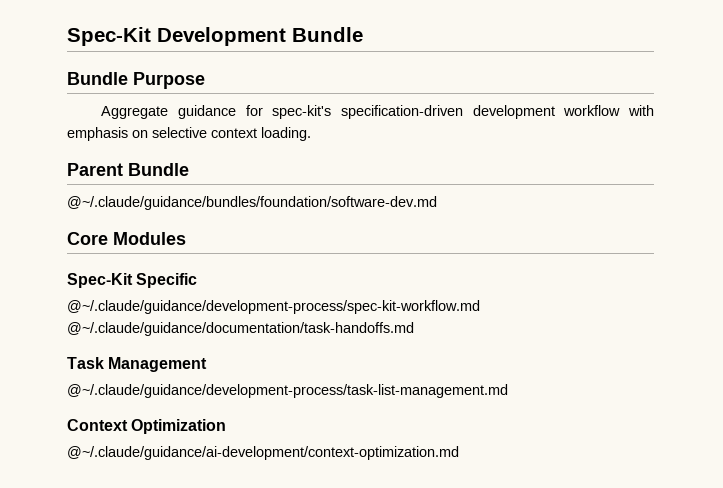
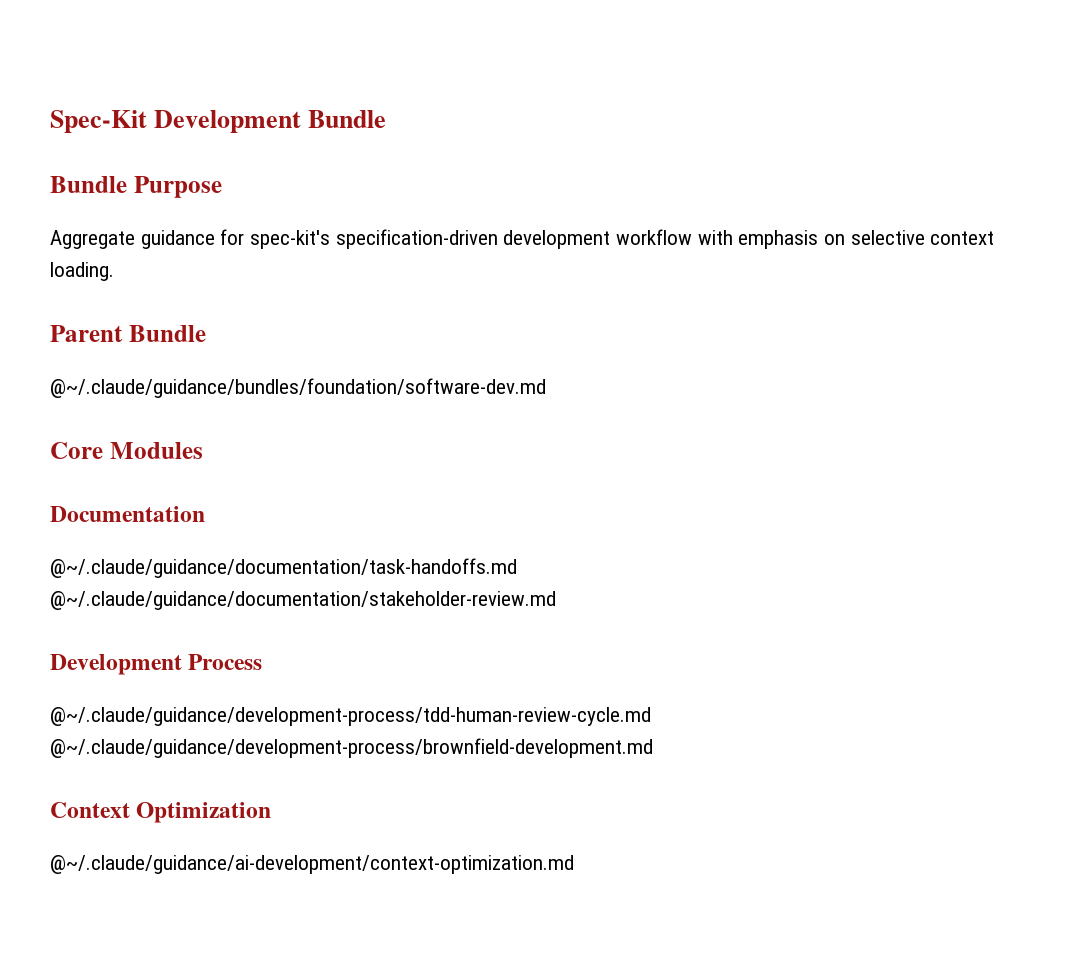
[67,273,198,288] [67,300,480,314] [67,322,414,336] [67,357,208,372] [67,384,508,398] Spec-Kit Specific // @~/.claude/guidance/development-process/spec-kit-workflow.md @~/.claude/guidance/documentation/task-handoffs.md // Task Management // @~/.claude/guidance/development-process/task-list-management.md -> [50,506,205,522] [50,558,517,578] [50,591,556,610] [50,654,263,675] [50,707,651,726] [50,738,653,758] Documentation // @~/.claude/guidance/documentation/task-handoffs.md @~/.claude/guidance/documentation/stakeholder-review.md // Development Process // @~/.claude/guidance/development-process/tdd-human-review-cycle.md @~/.claude/guidance/development-process/brownfield-development.md

